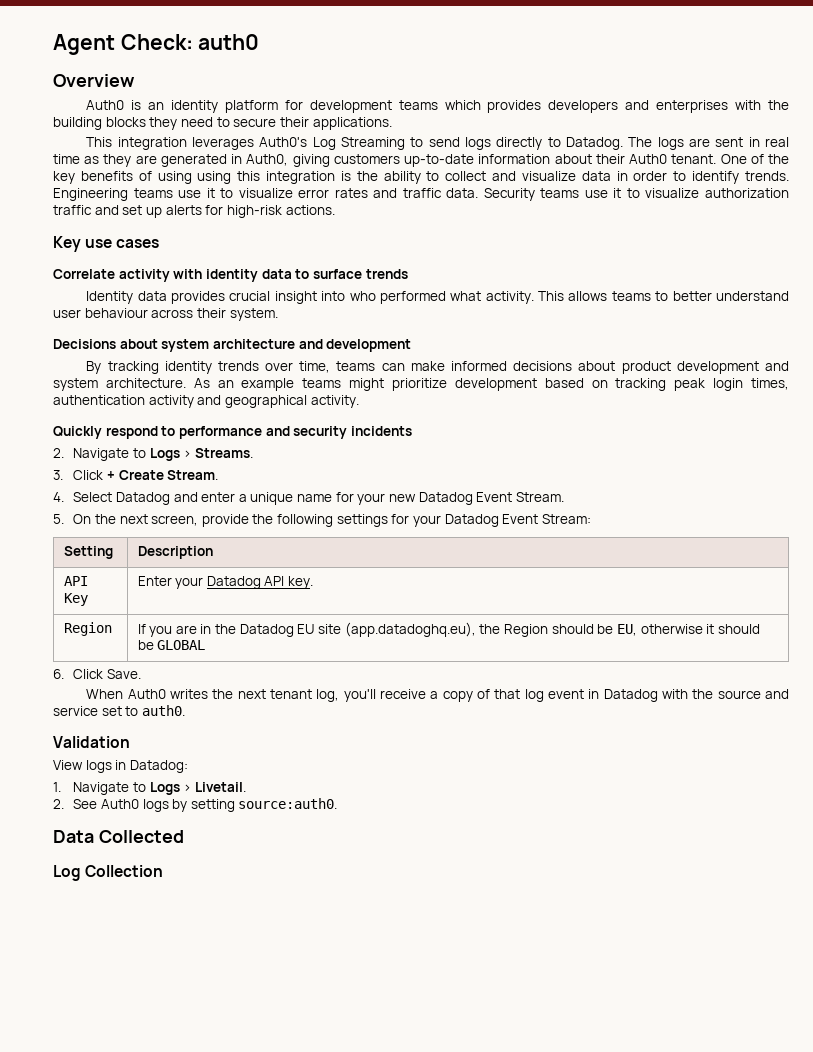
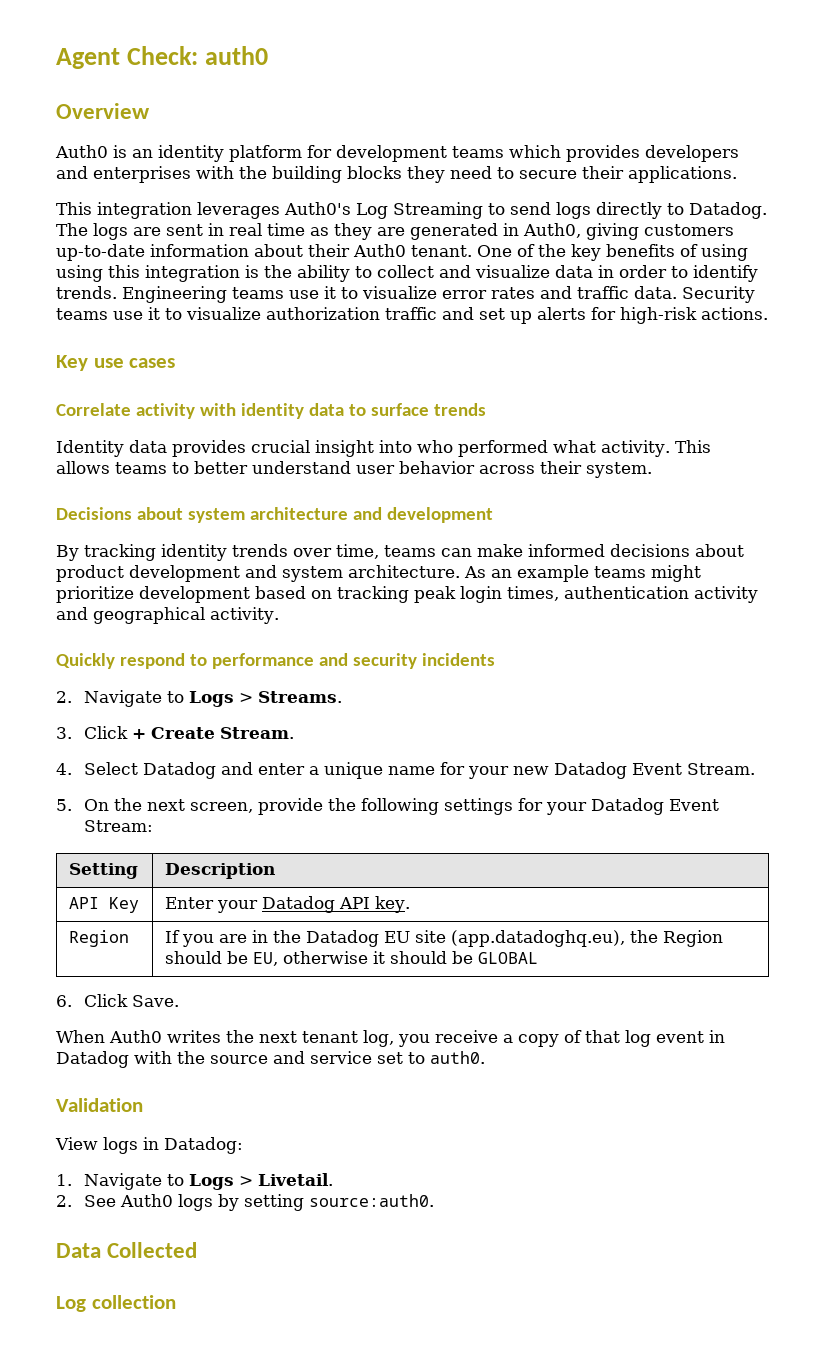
[84,308,148,318] behaviour -> [399,461,475,474] behavior
[343,689,376,702] you'll -> [398,1034,430,1047] you
[85,865,164,877] Collection -> [91,1295,176,1309] collection

